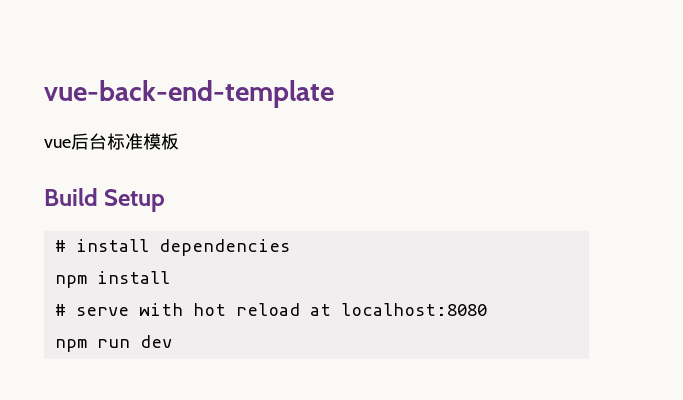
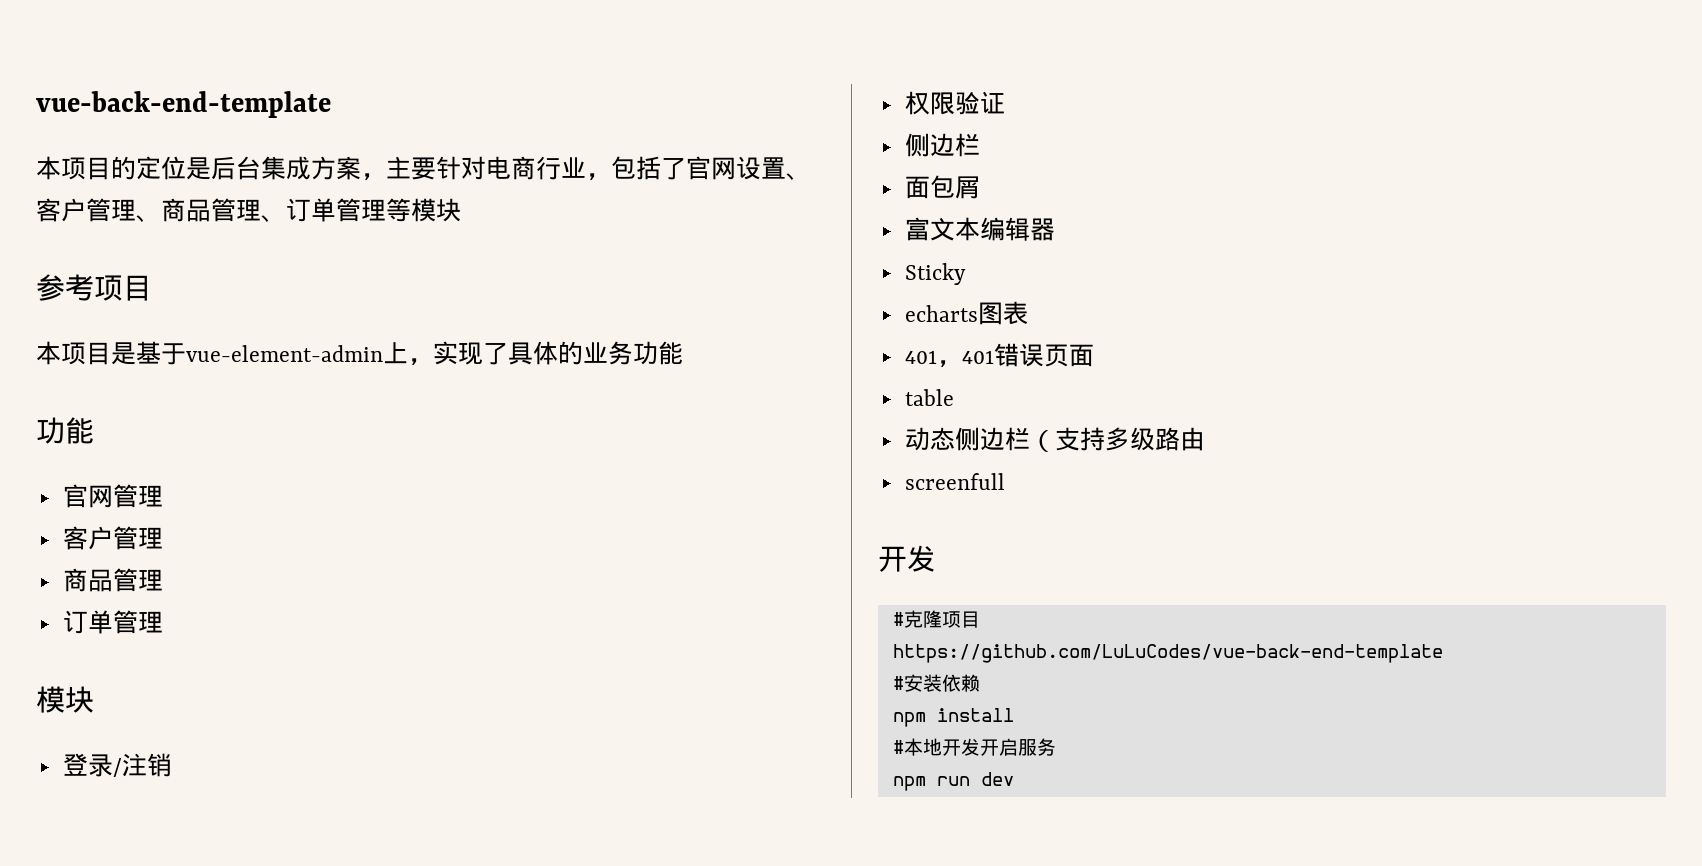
[44,133,179,150] [44,188,166,212] [54,239,290,256] [54,271,170,288] [54,303,487,316] vue后台标准模板 // Build Setup // # install dependencies // npm install // # serve with hot reload at localhost:8080 -> [36,156,811,181] [36,198,461,222] [36,274,152,301] [36,341,683,366] [36,417,94,444] [62,484,163,508] [62,526,163,550] [62,568,163,592] [62,610,163,634] [36,686,94,713] [62,753,172,777] [904,91,1005,115] [904,133,980,157] [904,175,980,199] [904,217,1055,241] [904,263,966,285] [904,301,1028,325] [904,343,1094,368] [904,389,954,406] [904,427,1205,452] [904,473,1005,490] [878,545,936,572] [892,610,980,628] [892,644,1443,663] [892,674,980,692] [892,708,1014,727] [892,738,1056,756] 本项目的定位是后台集成方案，主要针对电商行业，包括了官网设置、客户管理、商品管理、订单管理等模块 // 参考项目 // 本项目是基于vue-element-admin上，实现了具体的业务功能 // 功能 // 官网管理 // 客户管理 // 商品管理 // 订单管理 // 模块 // 登录/注销 // 权限验证 // 侧边栏 // 面包屑 // 富文本编辑器 // Sticky // echarts图表 // 401，401错误页面 // table // 动态侧边栏（支持多级路由 // screenfull // 开发 // #克隆项目 // https://github.com/LuLuCodes/vue-back-end-template // #安装依赖 // npm install // #本地开发开启服务

